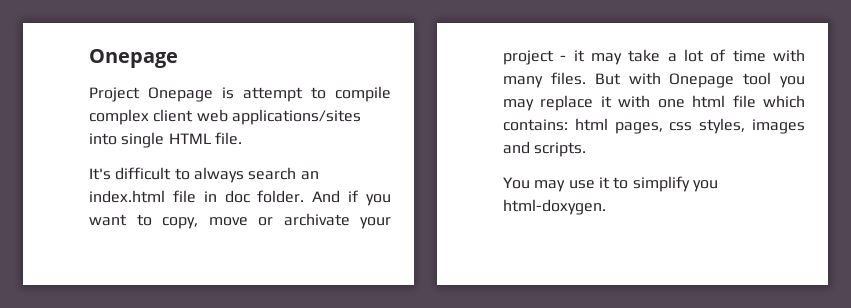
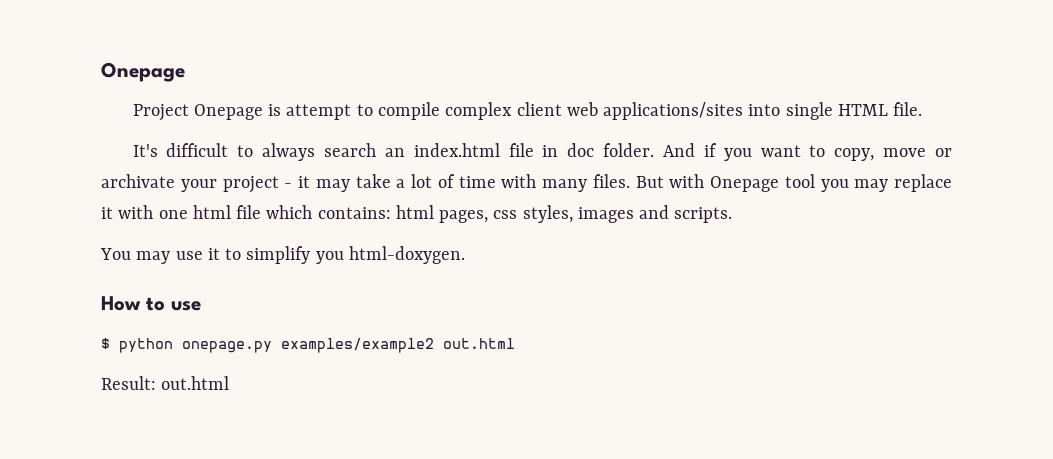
(606, 207) none -> [101,296,201,311] [101,338,515,353] [101,376,230,390] // How to use // $ python onepage.py examples/example2 out.html // Result: out.html

